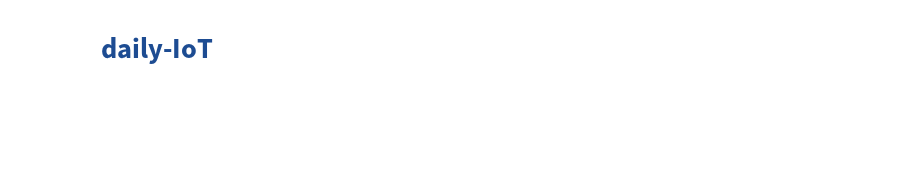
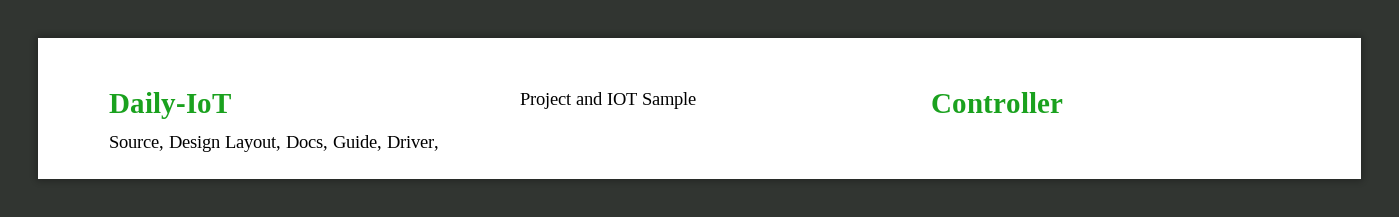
[101,37,213,64] daily-IoT -> [109,92,231,119] [109,135,439,152] [520,92,696,109] [931,92,1063,113] Daily-IoT // Source, Design Layout, Docs, Guide, Driver, Project and IOT Sample // Controller

